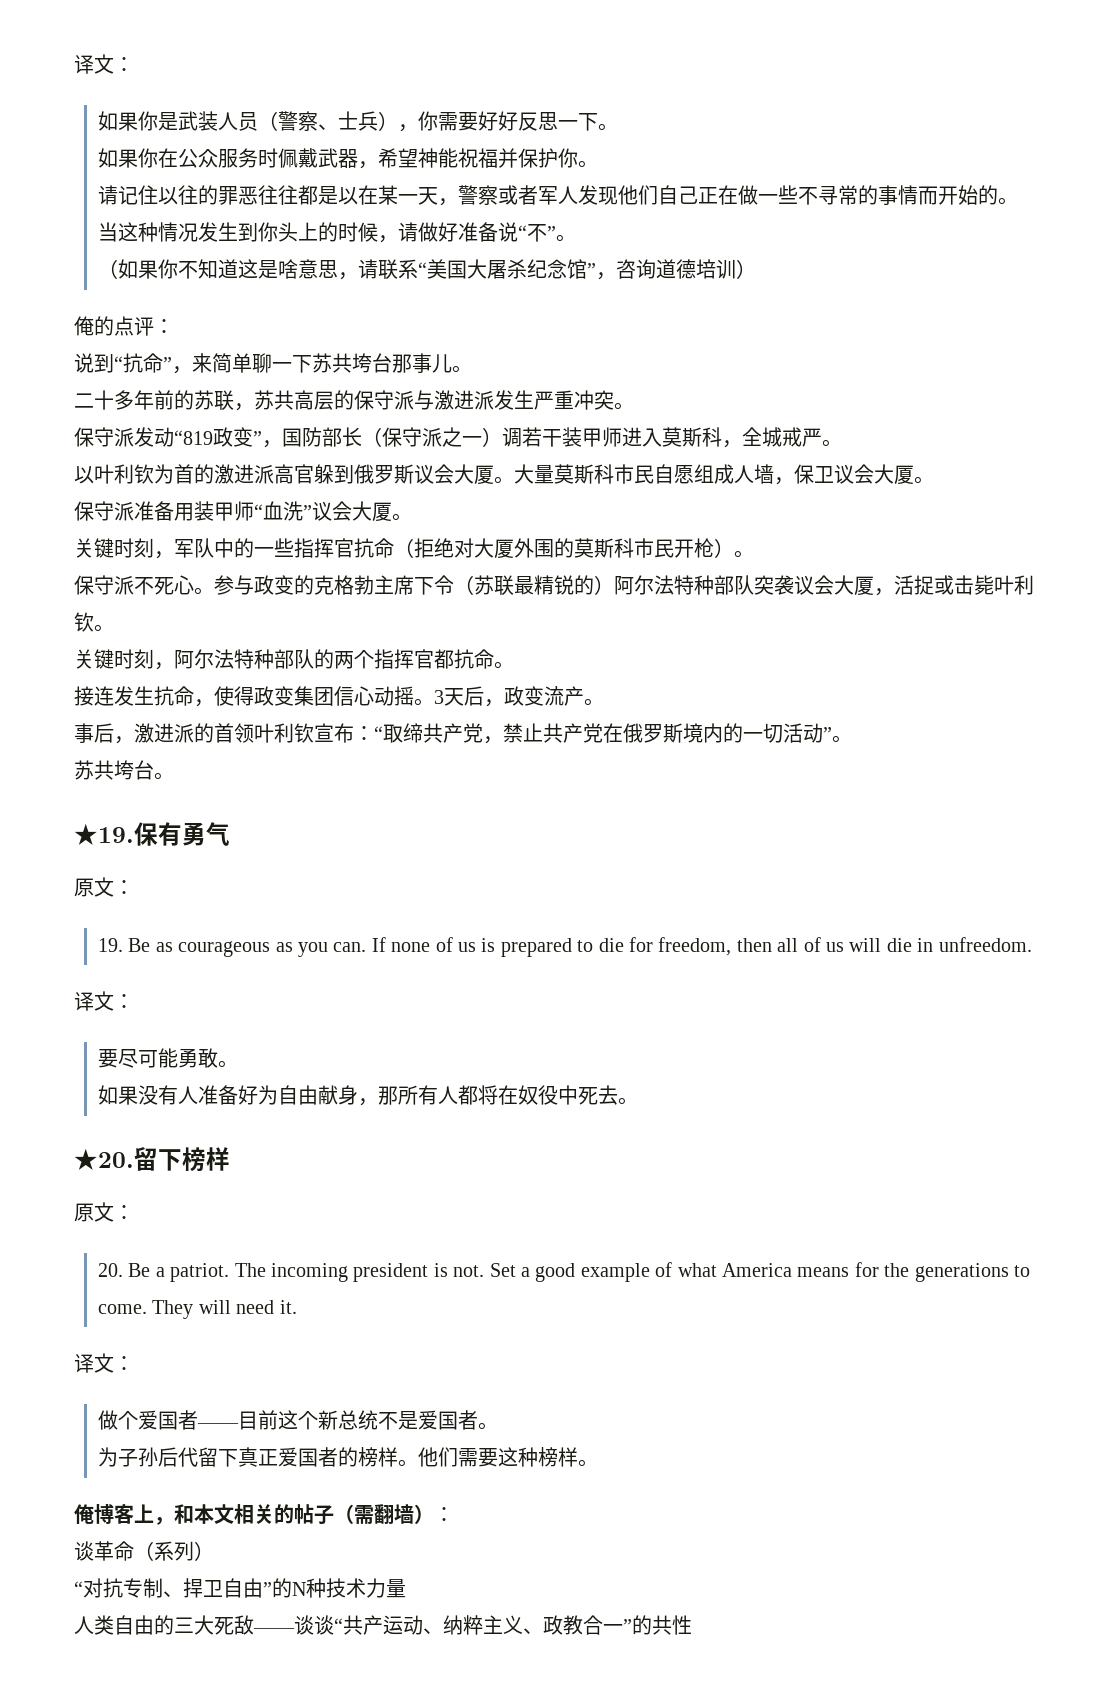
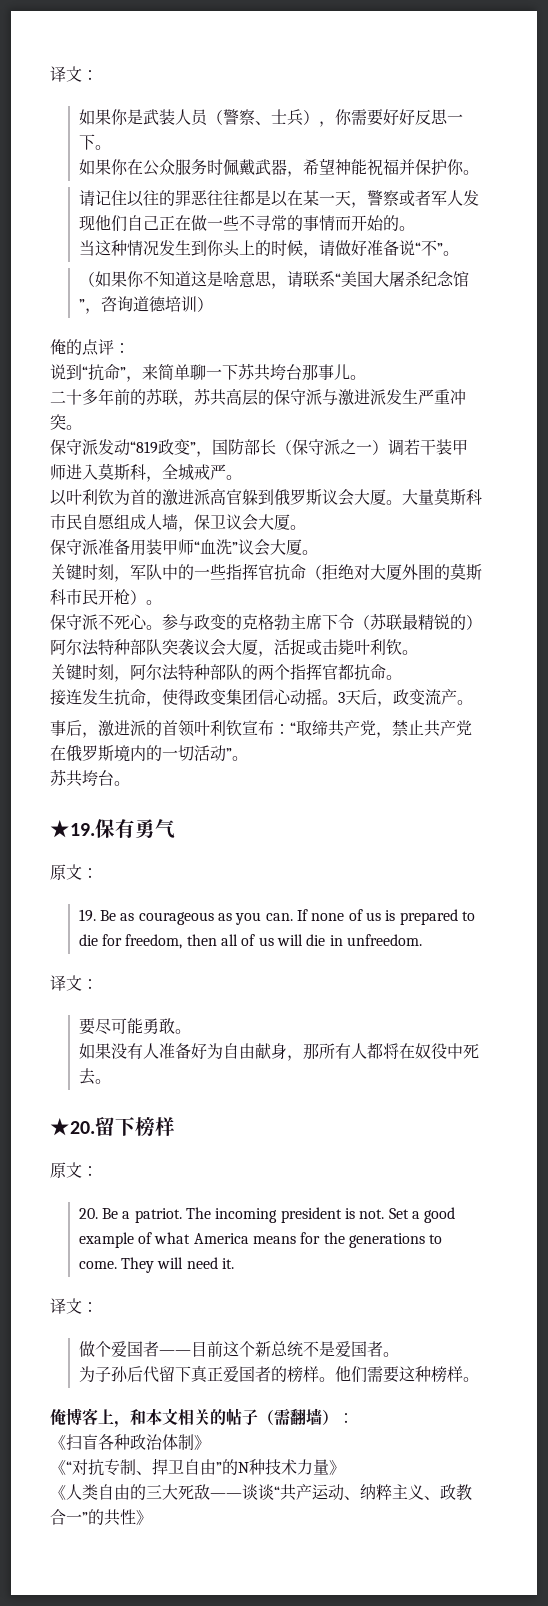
[74,1541,214,1561] 谈革命（系列） // -> [50,1434,210,1450] [50,1460,66,1475] 《扫盲各种政治体制》 // 《
(406, 1588) // -> [329,1460,345,1475] [50,1485,66,1500] 》 // 《
(692, 1625) none -> [136,1510,152,1525] 》

